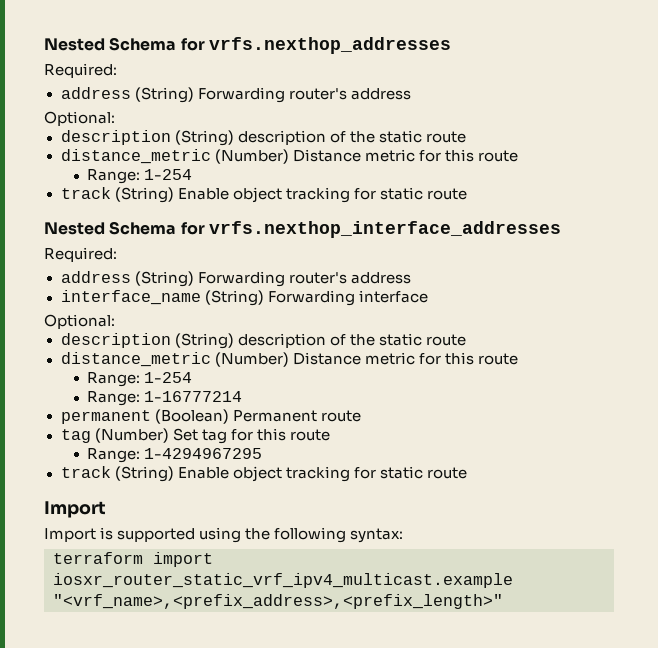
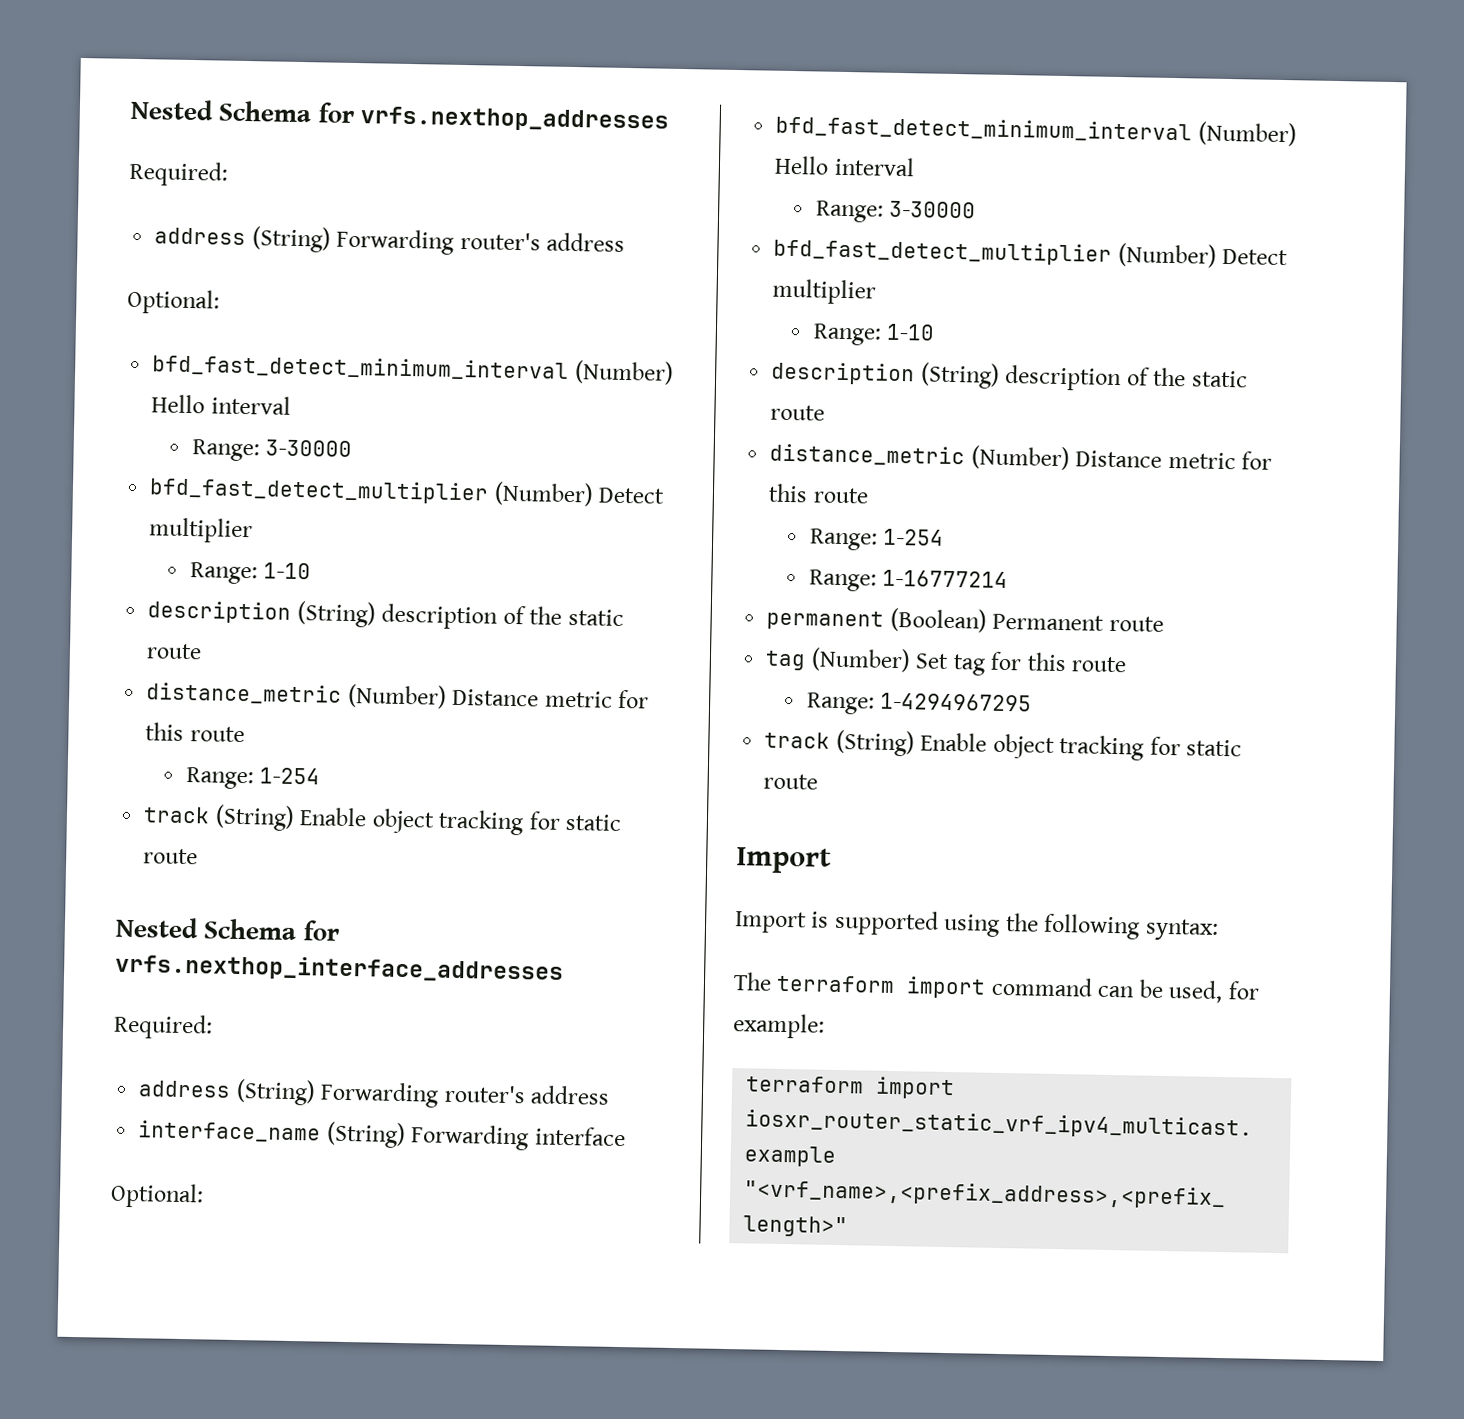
(115, 118) none -> [152,354,674,385] [151,394,291,415] [191,439,353,462] [149,477,666,507] [148,517,254,544] [189,562,312,585] // bfd_fast_detect_minimum_interval (Number) Hello interval // Range: 3-30000 // bfd_fast_detect_multiplier (Number) Detect multiplier // Range: 1-10
(115, 321) none -> [775,115,1297,147] [774,155,915,177] [814,200,977,223] [773,238,1289,268] [772,278,877,305] [812,323,936,346] // bfd_fast_detect_minimum_interval (Number) Hello interval // Range: 3-30000 // bfd_fast_detect_multiplier (Number) Detect multiplier // Range: 1-10
(404, 535) none -> [733,972,1260,1004] [732,1013,825,1039] // The terraform import command can be used, for example:

